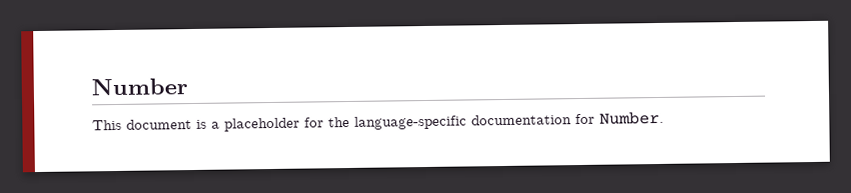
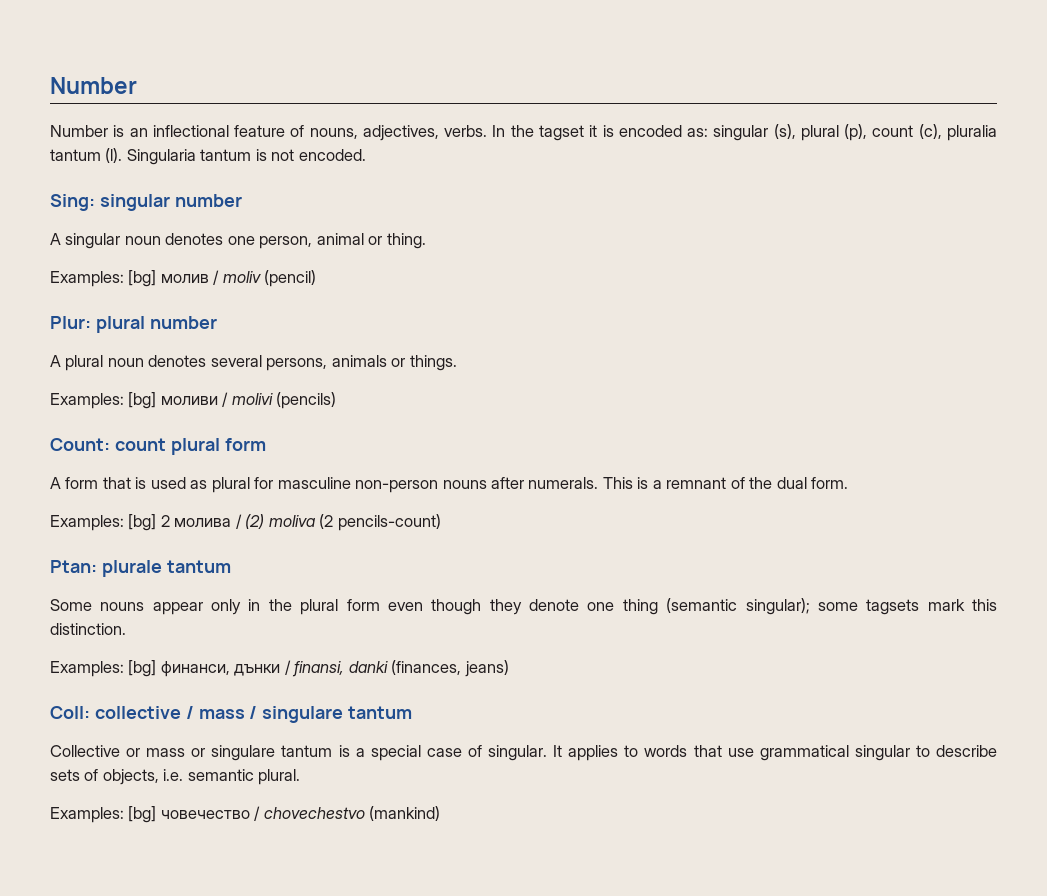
[92,111,664,132] This document is a placeholder for the language-specific documentation for Number. -> [50,124,997,141] [50,148,366,165] [50,194,242,211] [50,233,426,249] [50,270,317,287] [50,316,217,333] [50,355,457,371] [50,392,337,409] [50,438,266,455] [50,477,849,493] [50,514,441,531] [50,560,231,577] [50,598,997,615] [50,623,126,635] [50,660,509,677] [50,706,413,723] [50,745,997,761] [50,769,301,785] [50,806,441,823] Number is an inflectional feature of nouns, adjectives, verbs. In the tagset it is encoded as: singular (s), plural (p), count (c), pluralia tantum (l). Singularia tantum is not encoded. // Sing: singular number // A singular noun denotes one person, animal or thing. // Examples: [bg] молив / moliv (pencil) // Plur: plural number // A plural noun denotes several persons, animals or things. // Examples: [bg] моливи / molivi (pencils) // Count: count plural form // A form that is used as plural for masculine non-person nouns after numerals. This is a remnant of the dual form. // Examples: [bg] 2 молива / (2) moliva (2 pencils-count) // Ptan: plurale tantum // Some nouns appear only in the plural form even though they denote one thing (semantic singular); some tagsets mark this distinction. // Examples: [bg] финанси, дънки / finansi, danki (finances, jeans) // Coll: collective / mass / singulare tantum // Collective or mass or singulare tantum is a special case of singular. It applies to words that use grammatical singular to describe sets of objects, i.e. semantic plural. // Examples: [bg] човечество / chovechestvo (mankind)

